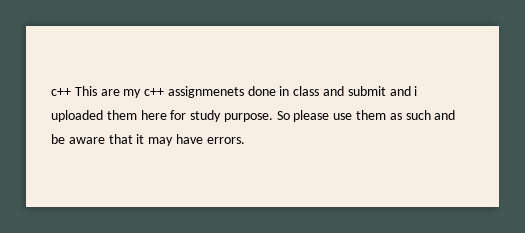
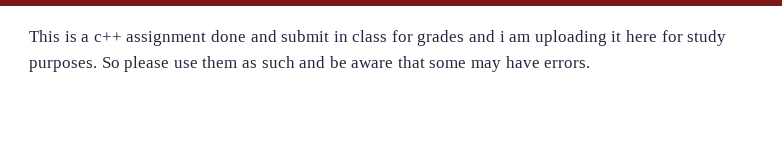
[51,86,418,98] [51,110,137,122] c++ This are my c++ assignmenets done in class and submit and i uploaded them -> [29,30,622,46] This is a c++ assignment done and submit in class for grades and i am uploading it
[223,113,273,122] purpose. -> [29,60,97,72] purposes.
[136,134,145,144] it -> [429,60,467,68] some

